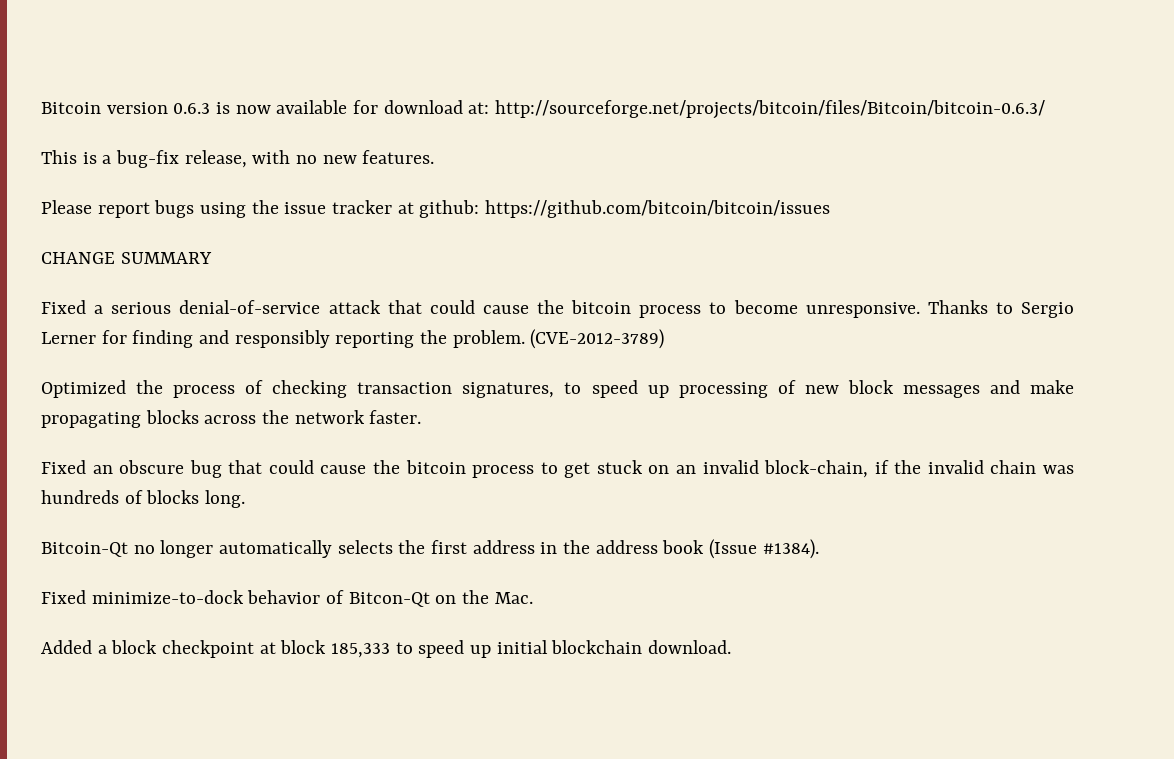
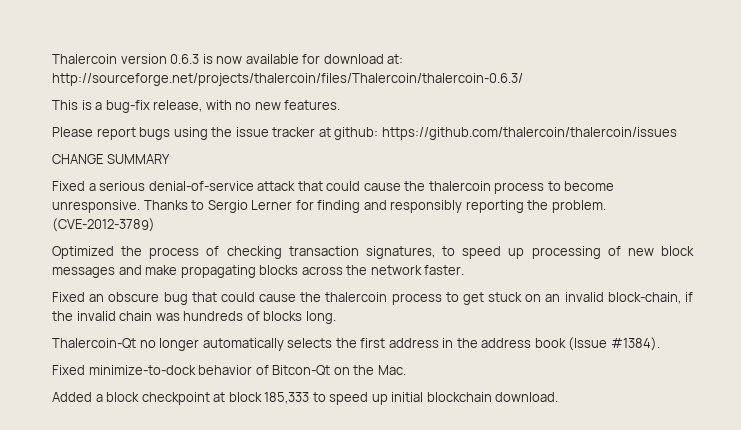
[41,102,101,114] Bitcoin -> [52,54,117,64] Thalercoin
[495,100,1046,119] http://sourceforge.net/projects/bitcoin/files/Bitcoin/bitcoin-0.6.3/ -> [52,73,523,86] http://sourceforge.net/projects/thalercoin/files/Thalercoin/thalercoin-0.6.3/
[485,200,831,218] https://github.com/bitcoin/bitcoin/issues -> [381,127,677,140] https://github.com/thalercoin/thalercoin/issues
[571,300,632,314] bitcoin -> [428,181,491,191] thalercoin
[405,460,466,474] bitcoin -> [325,292,388,302] thalercoin
[41,542,128,557] Bitcoin-Qt -> [52,338,136,349] Thalercoin-Qt

